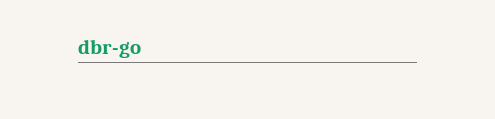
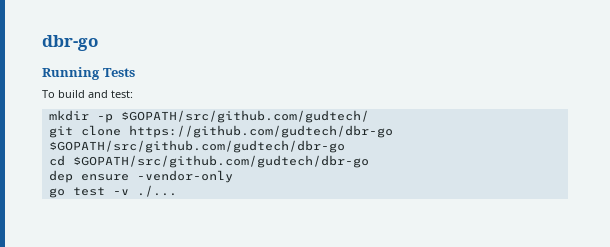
(141, 48) none -> [42,67,135,80] [42,90,133,98] [48,110,369,123] [48,125,393,138] [48,140,345,153] [48,155,369,168] [48,170,233,183] [48,185,177,198] // Running Tests // To build and test: // mkdir -p $GOPATH/src/github.com/gudtech/ // git clone https://github.com/gudtech/dbr-go $GOPATH/src/github.com/gudtech/dbr-go // cd $GOPATH/src/github.com/gudtech/dbr-go // dep ensure -vendor-only // go test -v ./...

